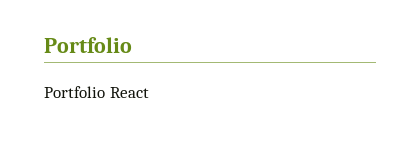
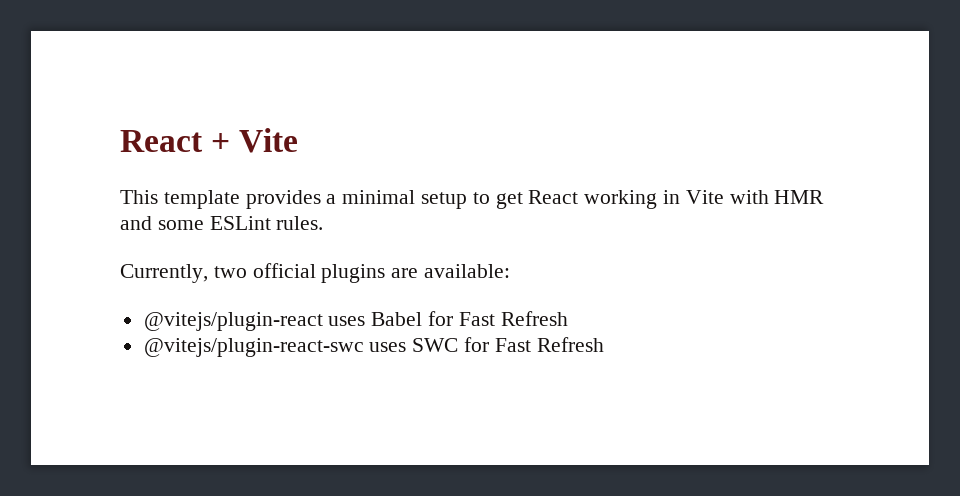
[44,37,132,53] [44,86,149,98] Portfolio // Portfolio React -> [120,128,299,153] [120,190,825,209] [120,216,324,230] [120,263,511,283] [143,311,568,331] [143,337,604,357] React + Vite // This template provides a minimal setup to get React working in Vite with HMR and some ESLint rules. // Currently, two official plugins are available: // @vitejs/plugin-react uses Babel for Fast Refresh // @vitejs/plugin-react-swc uses SWC for Fast Refresh

